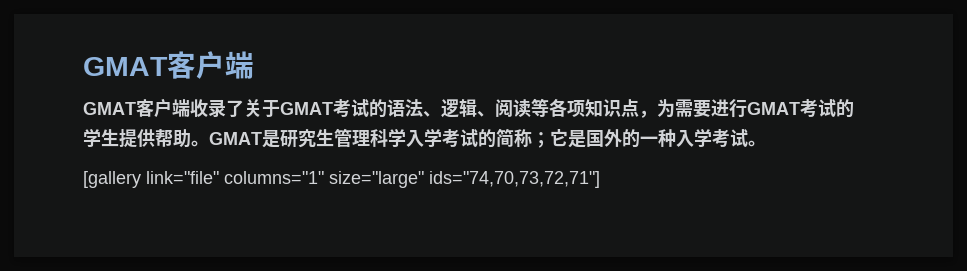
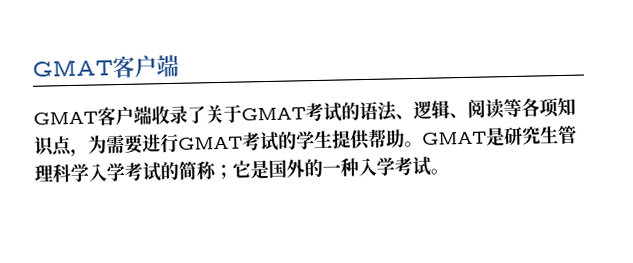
[83,171,600,188] // [gallery link="file" columns="1" size="large" ids="74,70,73,72,71"] -> (449, 171) none

